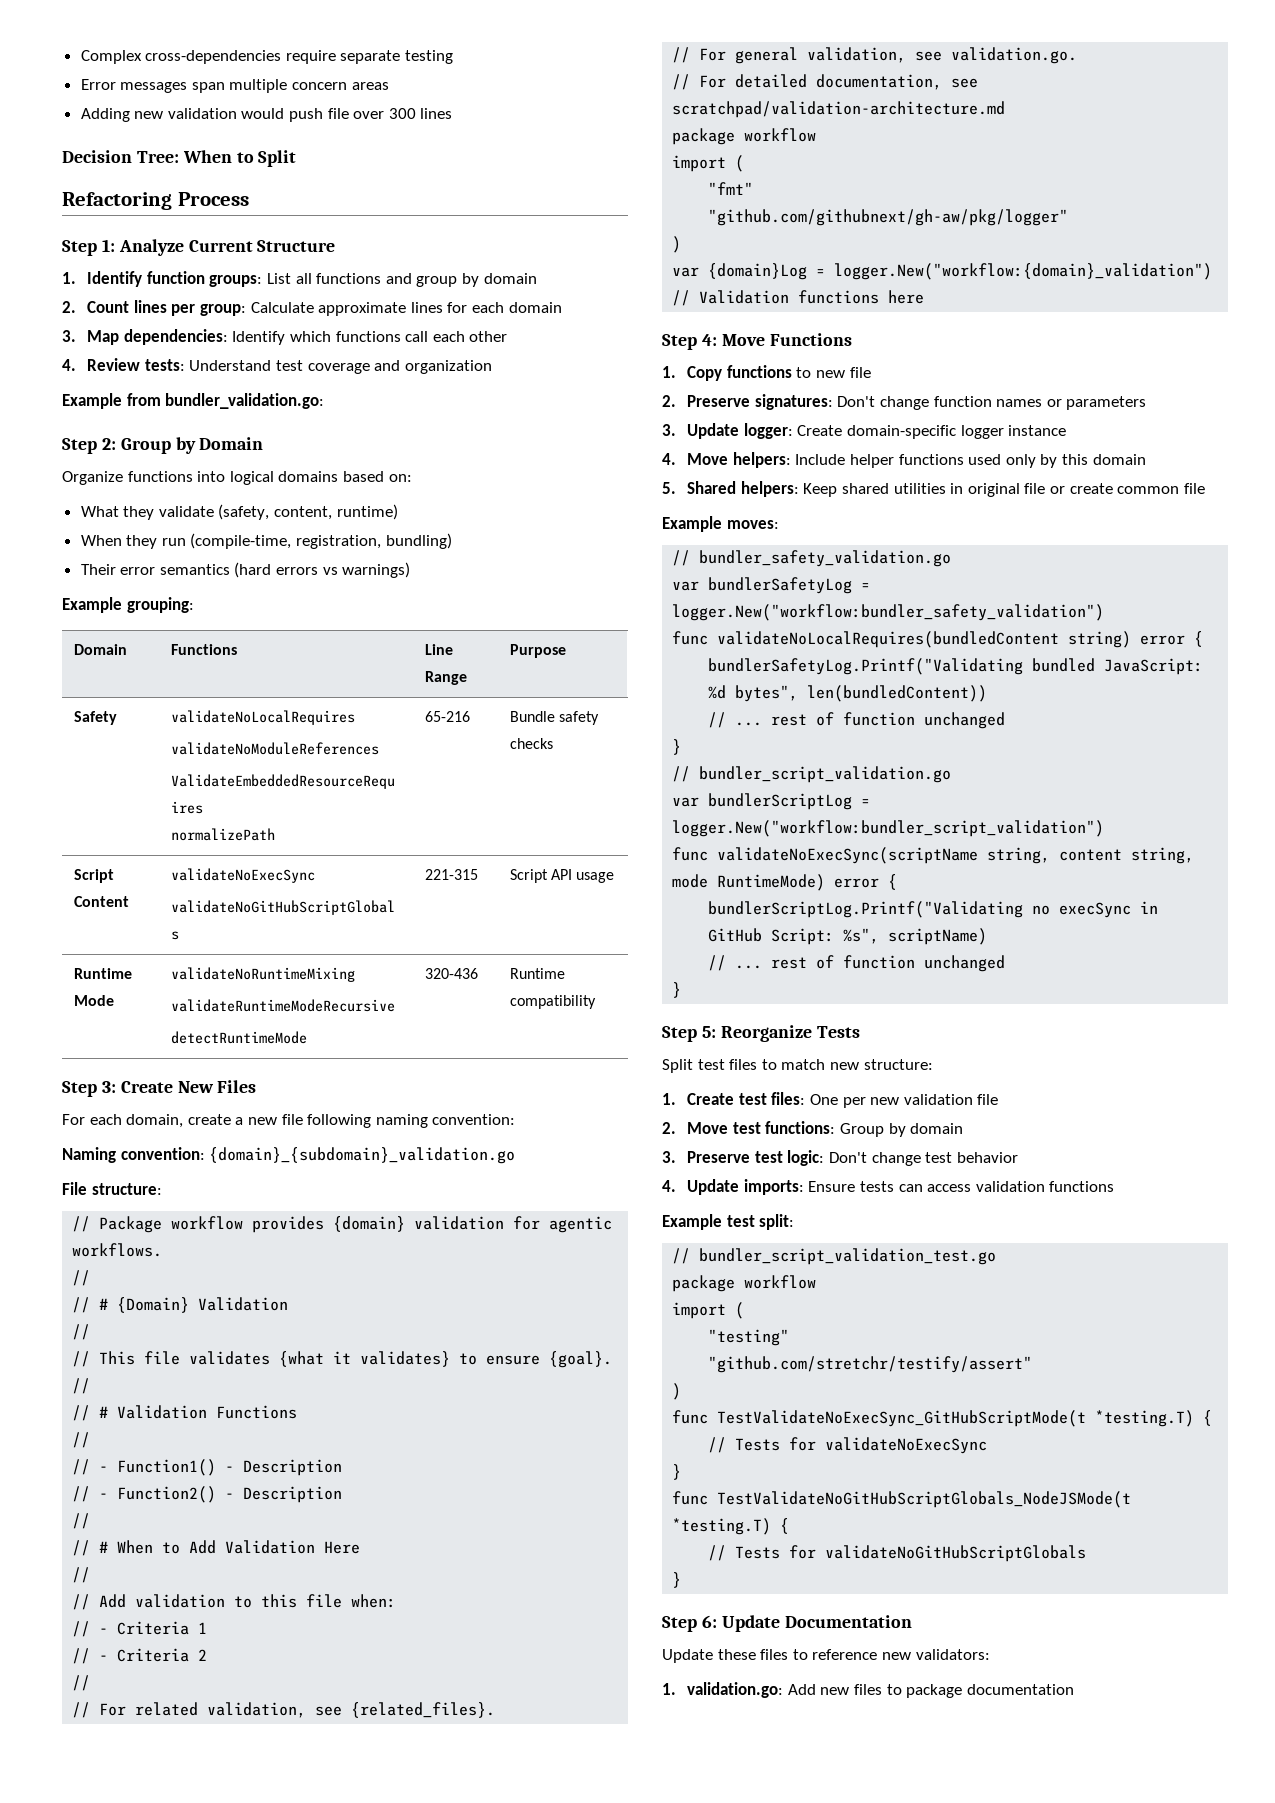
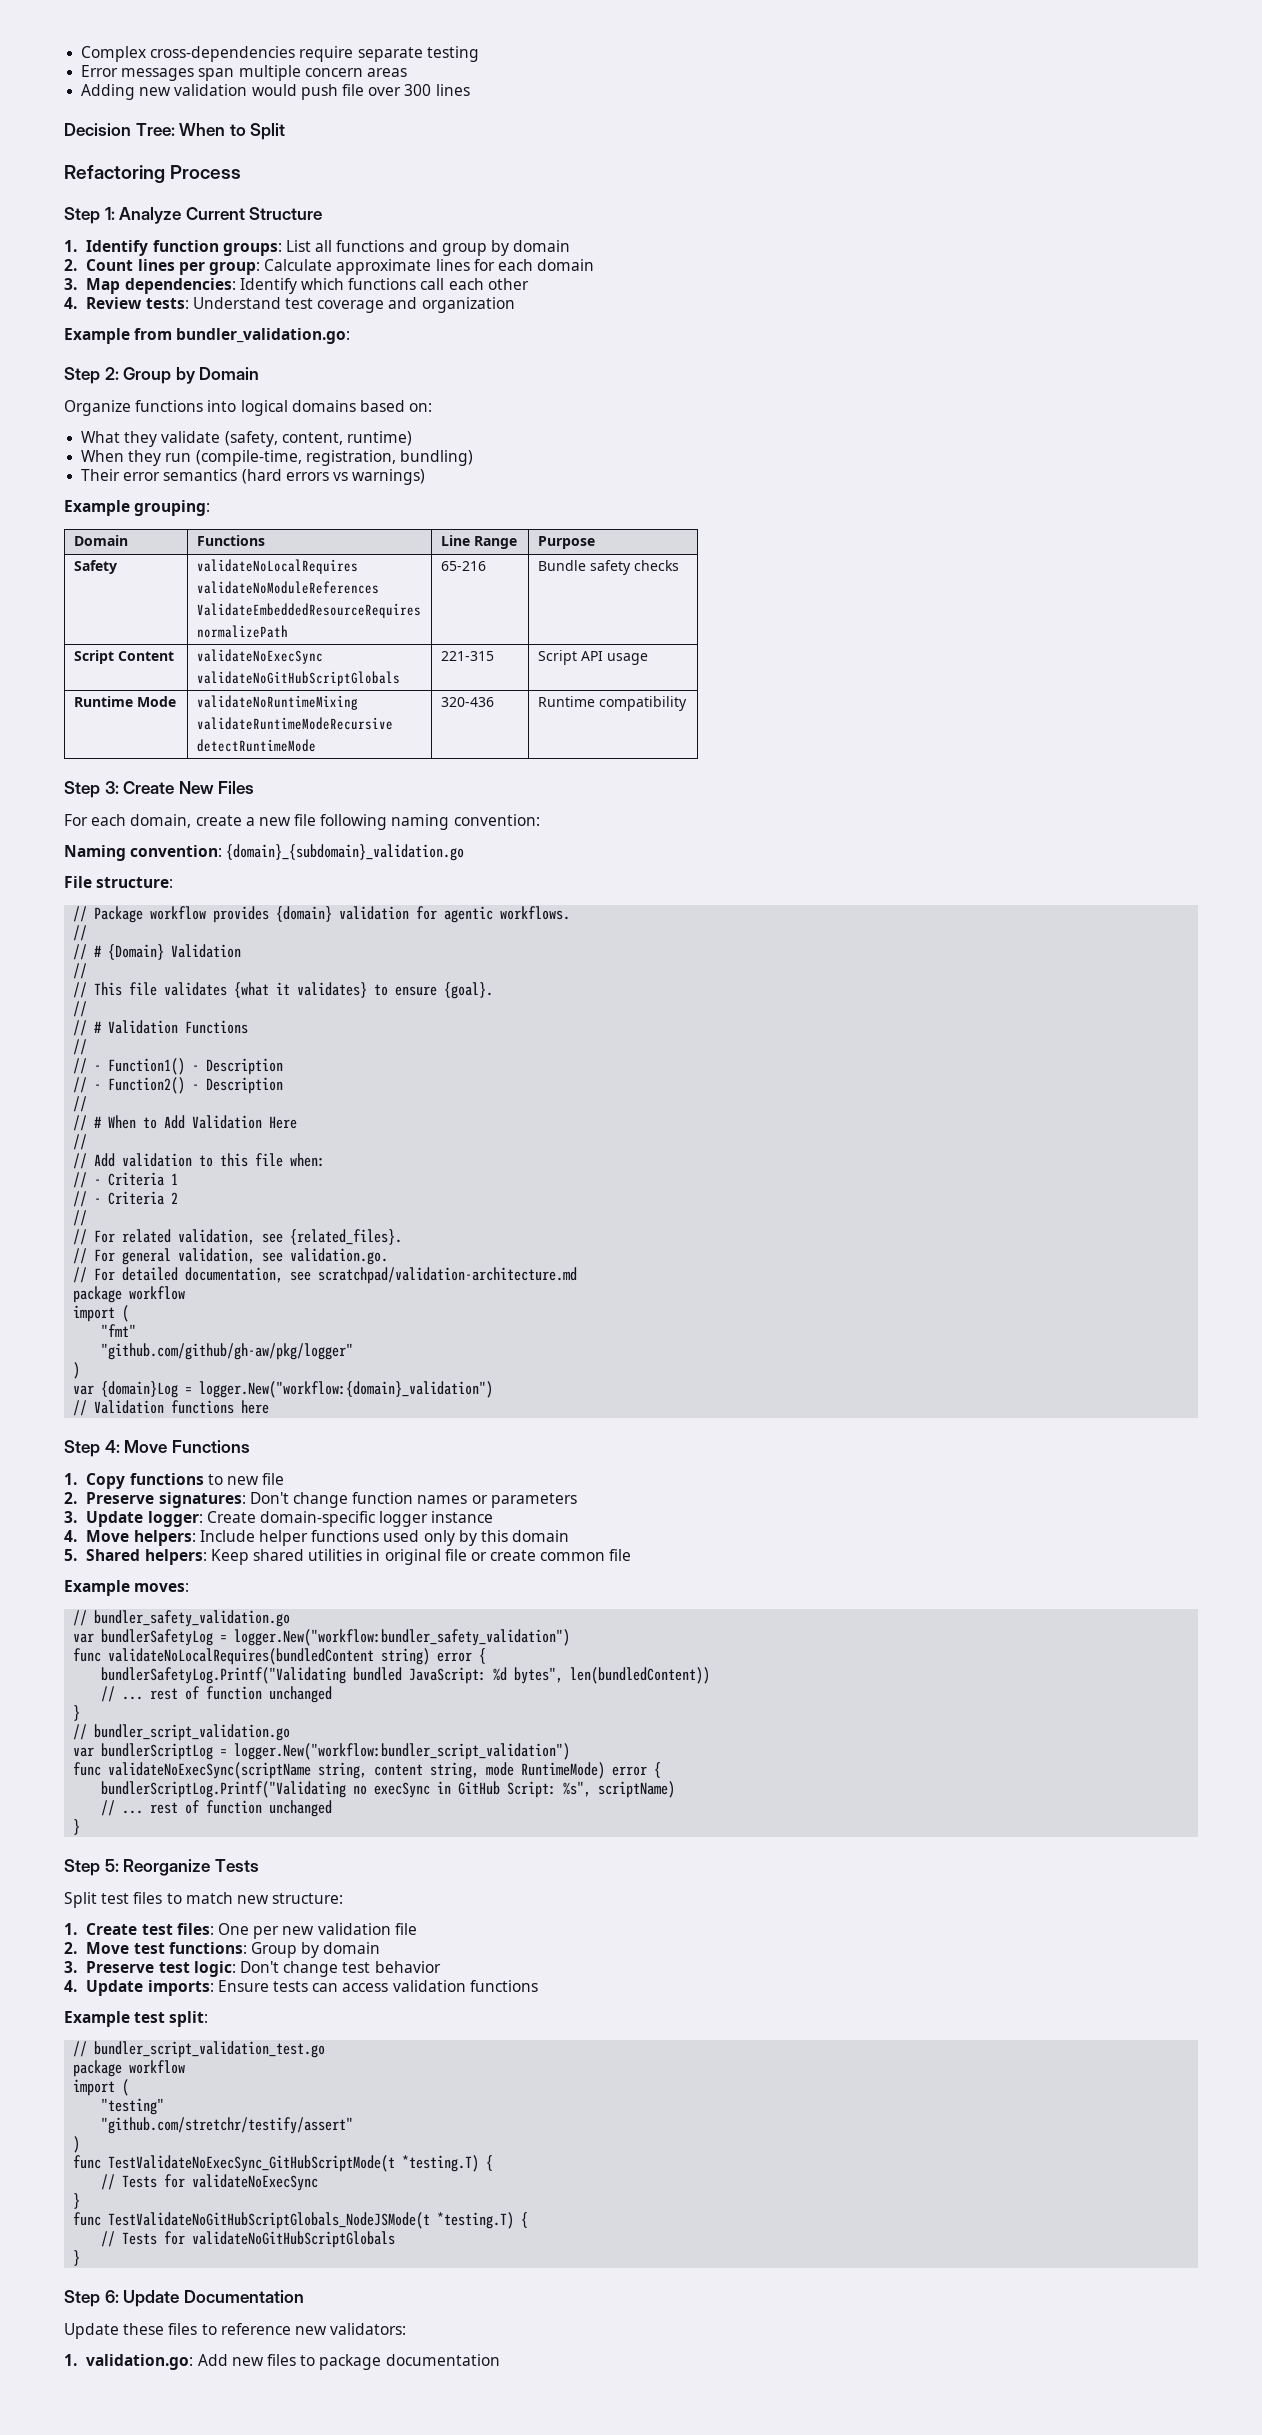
[708,209,1069,226] "github.com/githubnext/gh-aw/pkg/logger" -> [101,1343,354,1360] "github.com/github/gh-aw/pkg/logger"

